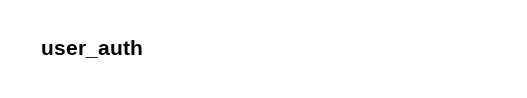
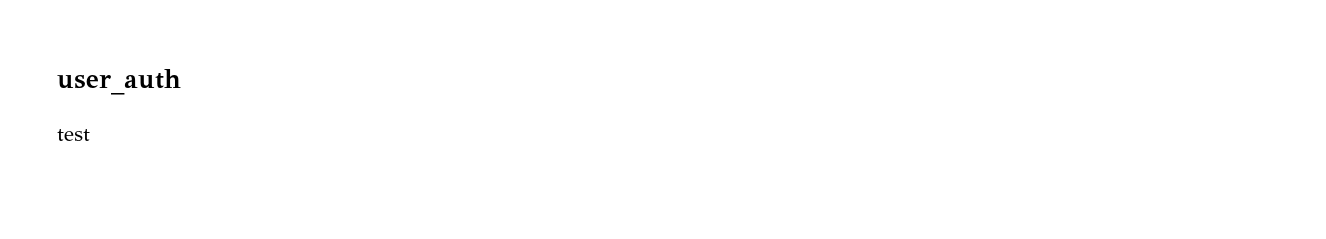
(143, 49) none -> [57,129,90,141] // test

